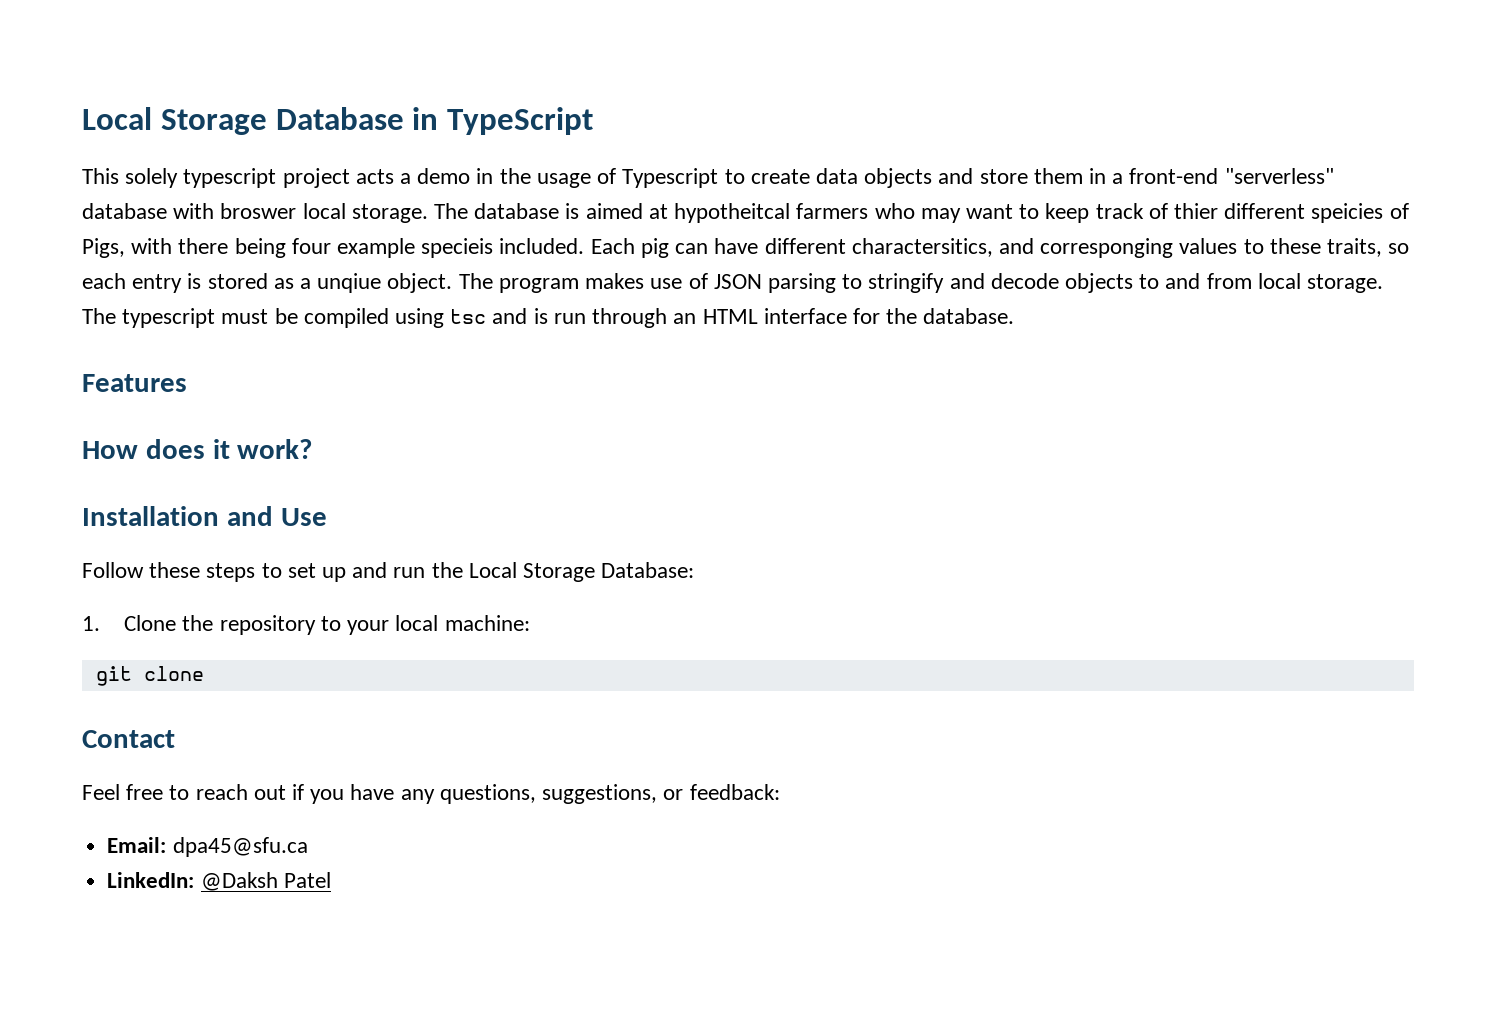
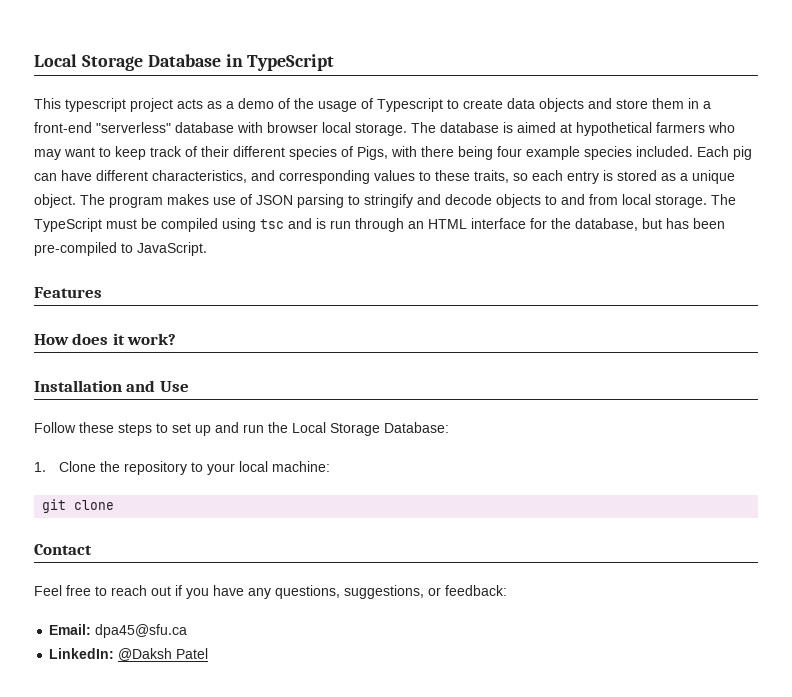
[125,168,179,188] solely -> (61, 103) none
(394, 176) none -> [207,101,222,109] as
[476,168,494,184] in -> [278,98,290,109] of
[220,203,297,219] broswer -> [267,122,318,133] browser
[674,203,791,223] hypotheitcal -> [576,122,652,136] hypothetical
[1173,203,1384,223] thier different speicies -> [201,146,337,160] their different species
[421,238,494,258] specieis -> [584,146,632,160] species
[851,238,1174,258] charactersitics, and corresponging -> [152,170,370,184] characteristics, and corresponding
[317,273,382,293] unqiue -> [692,170,735,184] unique
[122,308,216,328] typescript -> [34,218,102,232] TypeScript
[923,308,1015,324] database. -> [575,218,725,231] [34,242,207,256] database, but has been pre-compiled to JavaScript.

